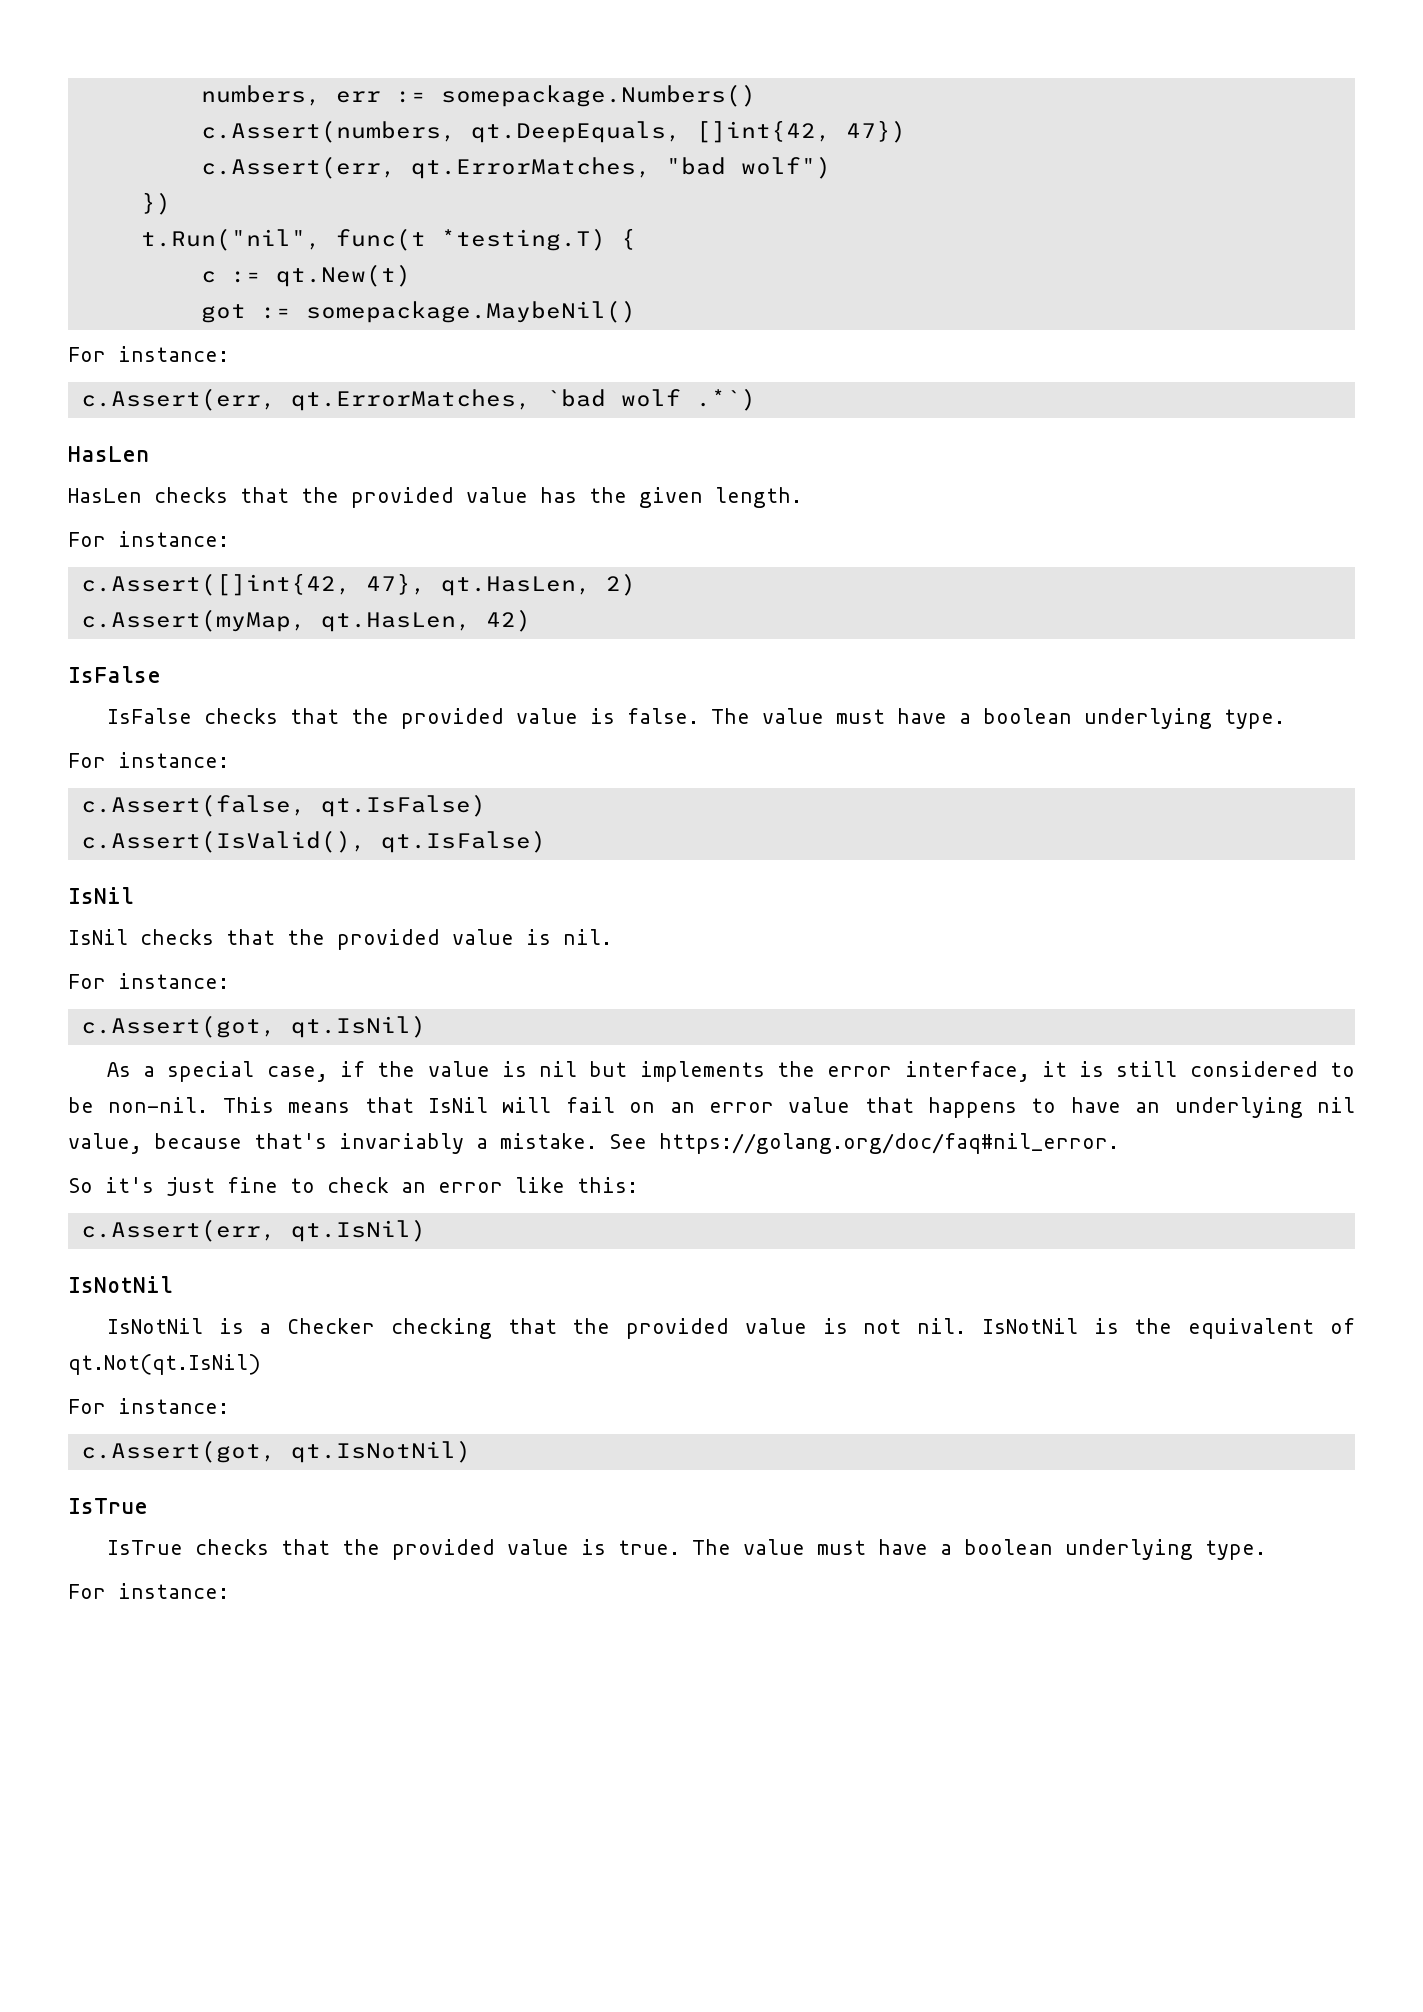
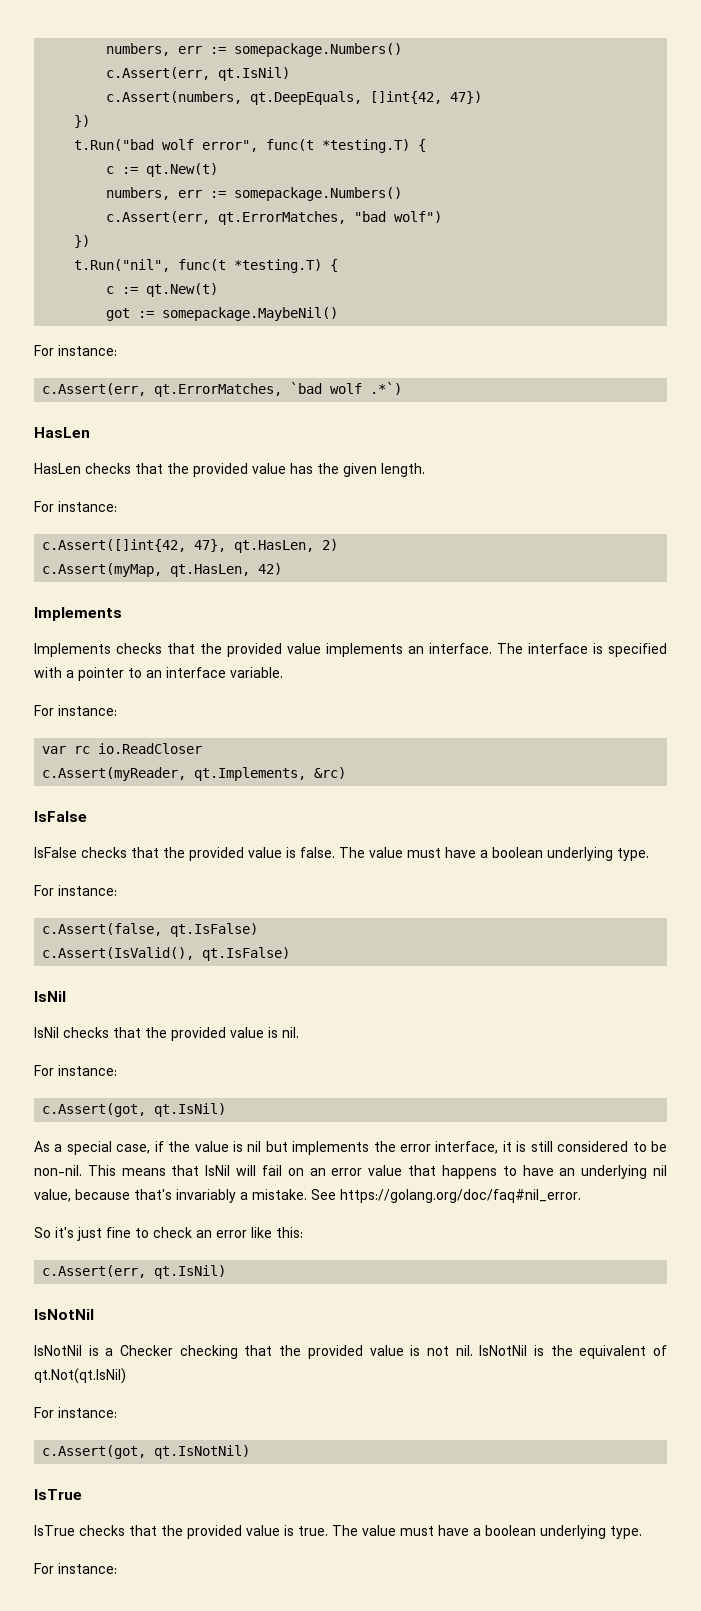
[200,84,756,107] numbers, err := somepackage.Numbers() -> [106,43,403,57] [106,67,291,81] numbers, err := somepackage.Numbers() // c.Assert(err, qt.IsNil)
(906, 131) none -> [74,115,91,128] [74,139,427,153] [106,163,219,177] [106,187,403,201] // }) // t.Run("bad wolf error", func(t *testing.T) { // c := qt.New(t) // numbers, err := somepackage.Numbers()
(531, 620) none -> [34,607,122,621] [34,643,667,657] [34,667,283,681] [34,705,117,716] [42,743,203,754] [42,767,347,781] // Implements // Implements checks that the provided value implements an interface. The interface is specified with a pointer to an interface variable. // For instance: // var rc io.ReadCloser // c.Assert(myReader, qt.Implements, &rc)

